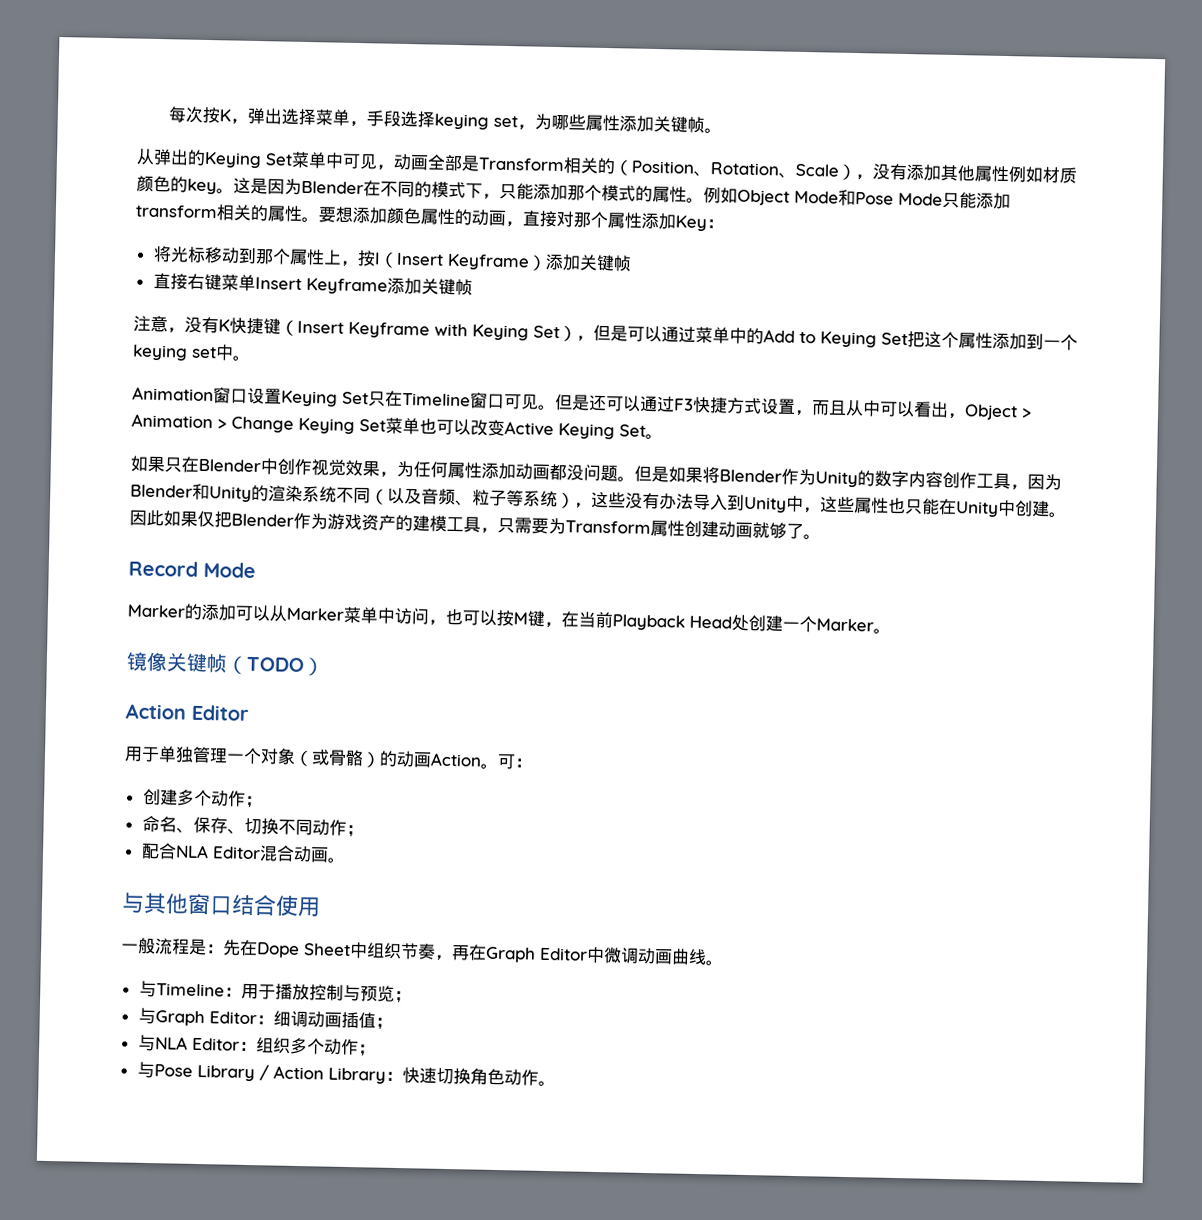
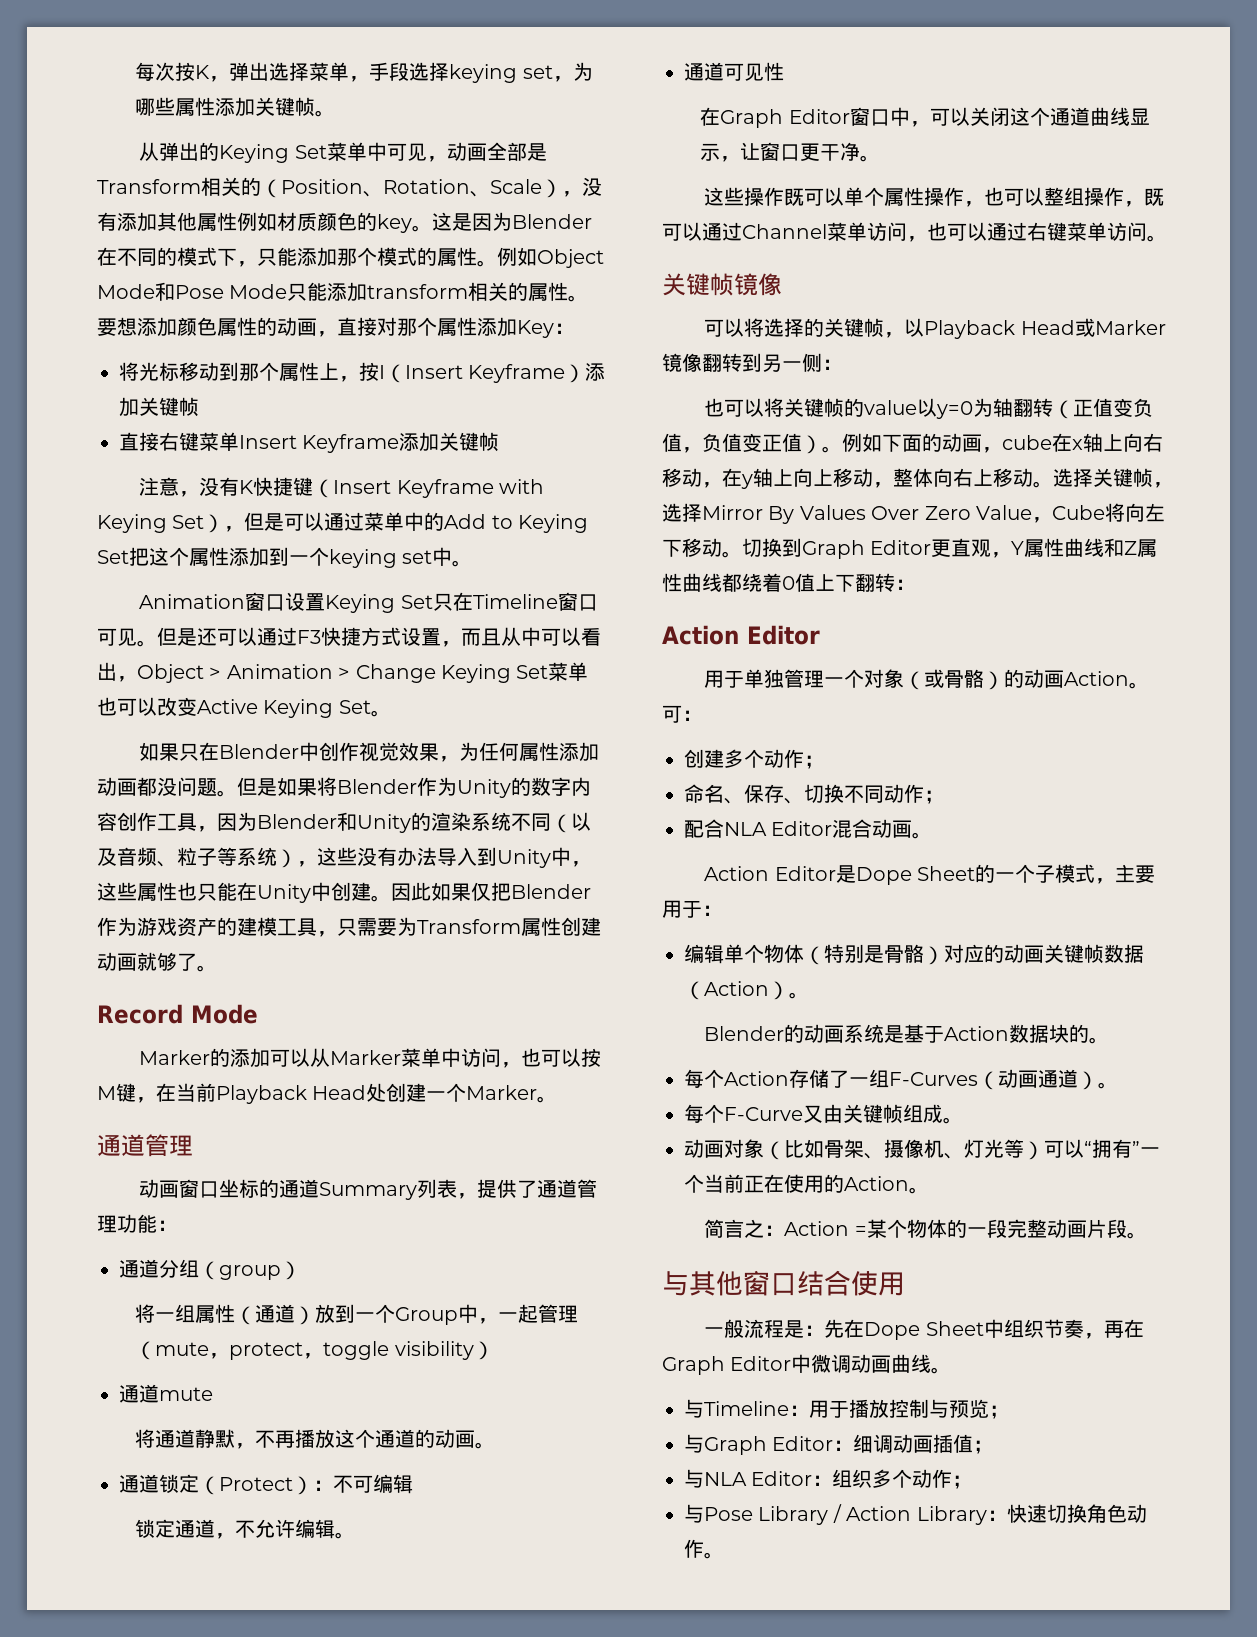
[126,651,324,677] 镜像关键帧（TODO） -> [97,1134,193,1157] [139,1179,598,1200] [97,1214,177,1233] [119,1259,301,1280] [135,1304,579,1325] [135,1341,494,1360] [119,1384,213,1403] [135,1429,496,1449] [119,1474,413,1495] [135,1519,356,1539] [684,62,784,81] [700,107,1150,128] [700,142,881,162] [704,187,1165,207] [662,222,1167,242] [662,273,782,296] [704,318,1166,339] [662,353,842,372] [704,398,1154,419] [662,433,1163,454] [662,468,1173,489] [662,503,1165,524] [662,538,1158,559] [662,573,915,592] 通道管理 // 动画窗口坐标的通道Summary列表，提供了通道管理功能： // 通道分组（group） // 将一组属性（通道）放到一个Group中，一起管理（mute，protect，toggle visibility） // 通道mute // 将通道静默，不再播放这个通道的动画。 // 通道锁定（Protect）：不可编辑 // 锁定通道，不允许编辑。 // 通道可见性 // 在Graph Editor窗口中，可以关闭这个通道曲线显示，让窗口更干净。 // 这些操作既可以单个属性操作，也可以整组操作，既可以通过Channel菜单访问，也可以通过右键菜单访问。 // 关键帧镜像 // 可以将选择的关键帧，以Playback Head或Marker镜像翻转到另一侧： // 也可以将关键帧的value以y=0为轴翻转（正值变负值，负值变正值）。例如下面的动画，cube在x轴上向右移动，在y轴上向上移动，整体向右上移动。选择关键帧，选择Mirror By Values Over Zero Value，Cube将向左下移动。切换到Graph Editor更直观，Y属性曲线和Z属性曲线都绕着0值上下翻转：
(345, 860) none -> [704,864,1156,885] [662,900,722,918] [684,944,1144,965] [684,981,809,1000] [704,1024,1110,1044] [684,1069,1118,1090] [684,1104,963,1124] [684,1139,1160,1160] [684,1174,929,1194] [704,1219,1147,1239] // Action Editor是Dope Sheet的一个子模式，主要用于： // 编辑单个物体（特别是骨骼）对应的动画关键帧数据（Action）。 // Blender的动画系统是基于Action数据块的。 // 每个Action存储了一组F-Curves（动画通道）。 // 每个F-Curve又由关键帧组成。 // 动画对象（比如骨架、摄像机、灯光等）可以“拥有”一个当前正在使用的Action。 // 简言之：Action =某个物体的一段完整动画片段。

